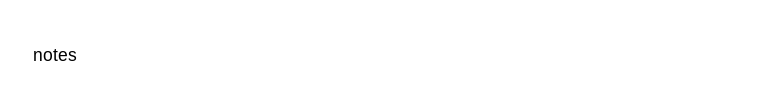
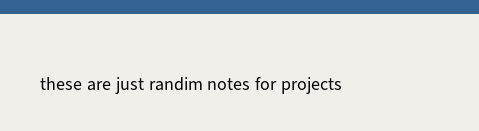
[33,49,77,61] notes -> [40,77,343,94] these are just randim notes for projects

